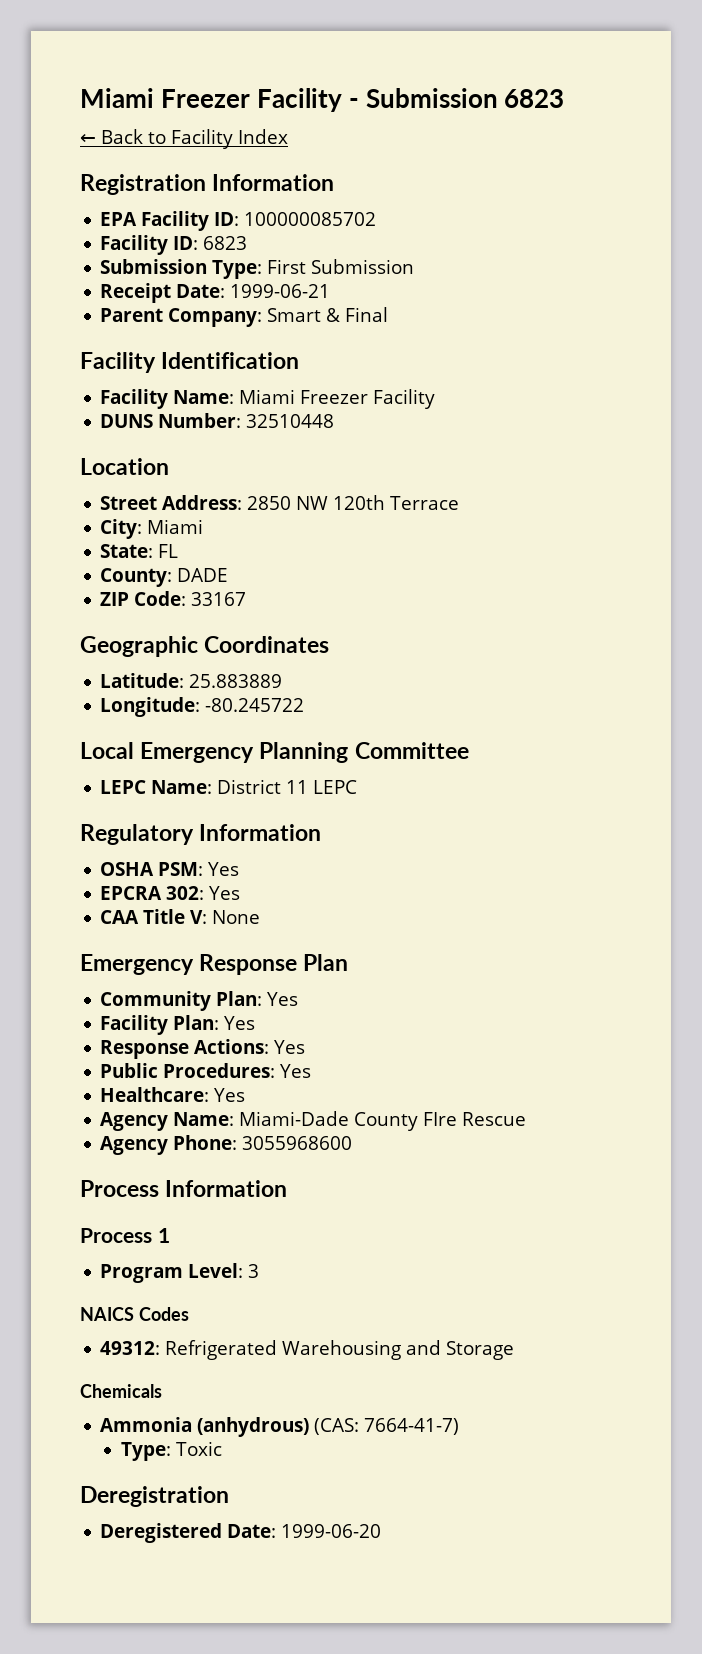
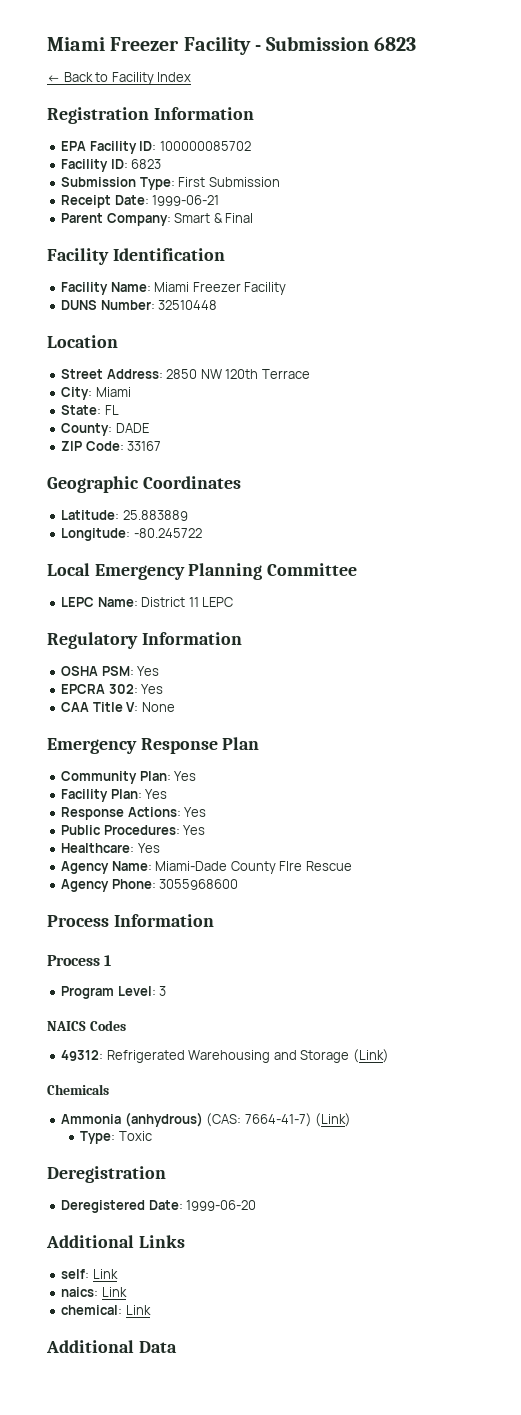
(515, 1350) none -> [352,1049,389,1063] (Link)
(460, 1426) none -> [315,1113,352,1127] (Link)
(382, 1531) none -> [46,1235,185,1248] [61,1269,118,1279] [61,1287,127,1297] [61,1305,151,1315] [46,1340,177,1353] // Additional Links // self: Link // naics: Link // chemical: Link // Additional Data

